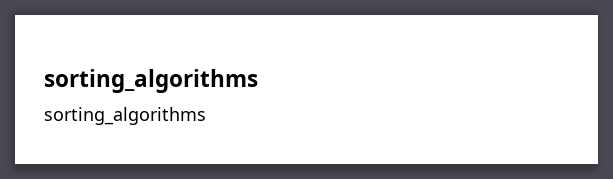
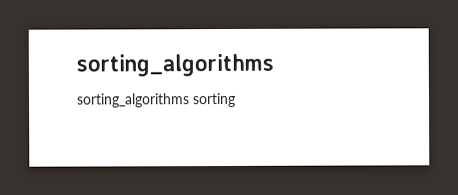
(206, 116) none -> [192,92,236,108] sorting

